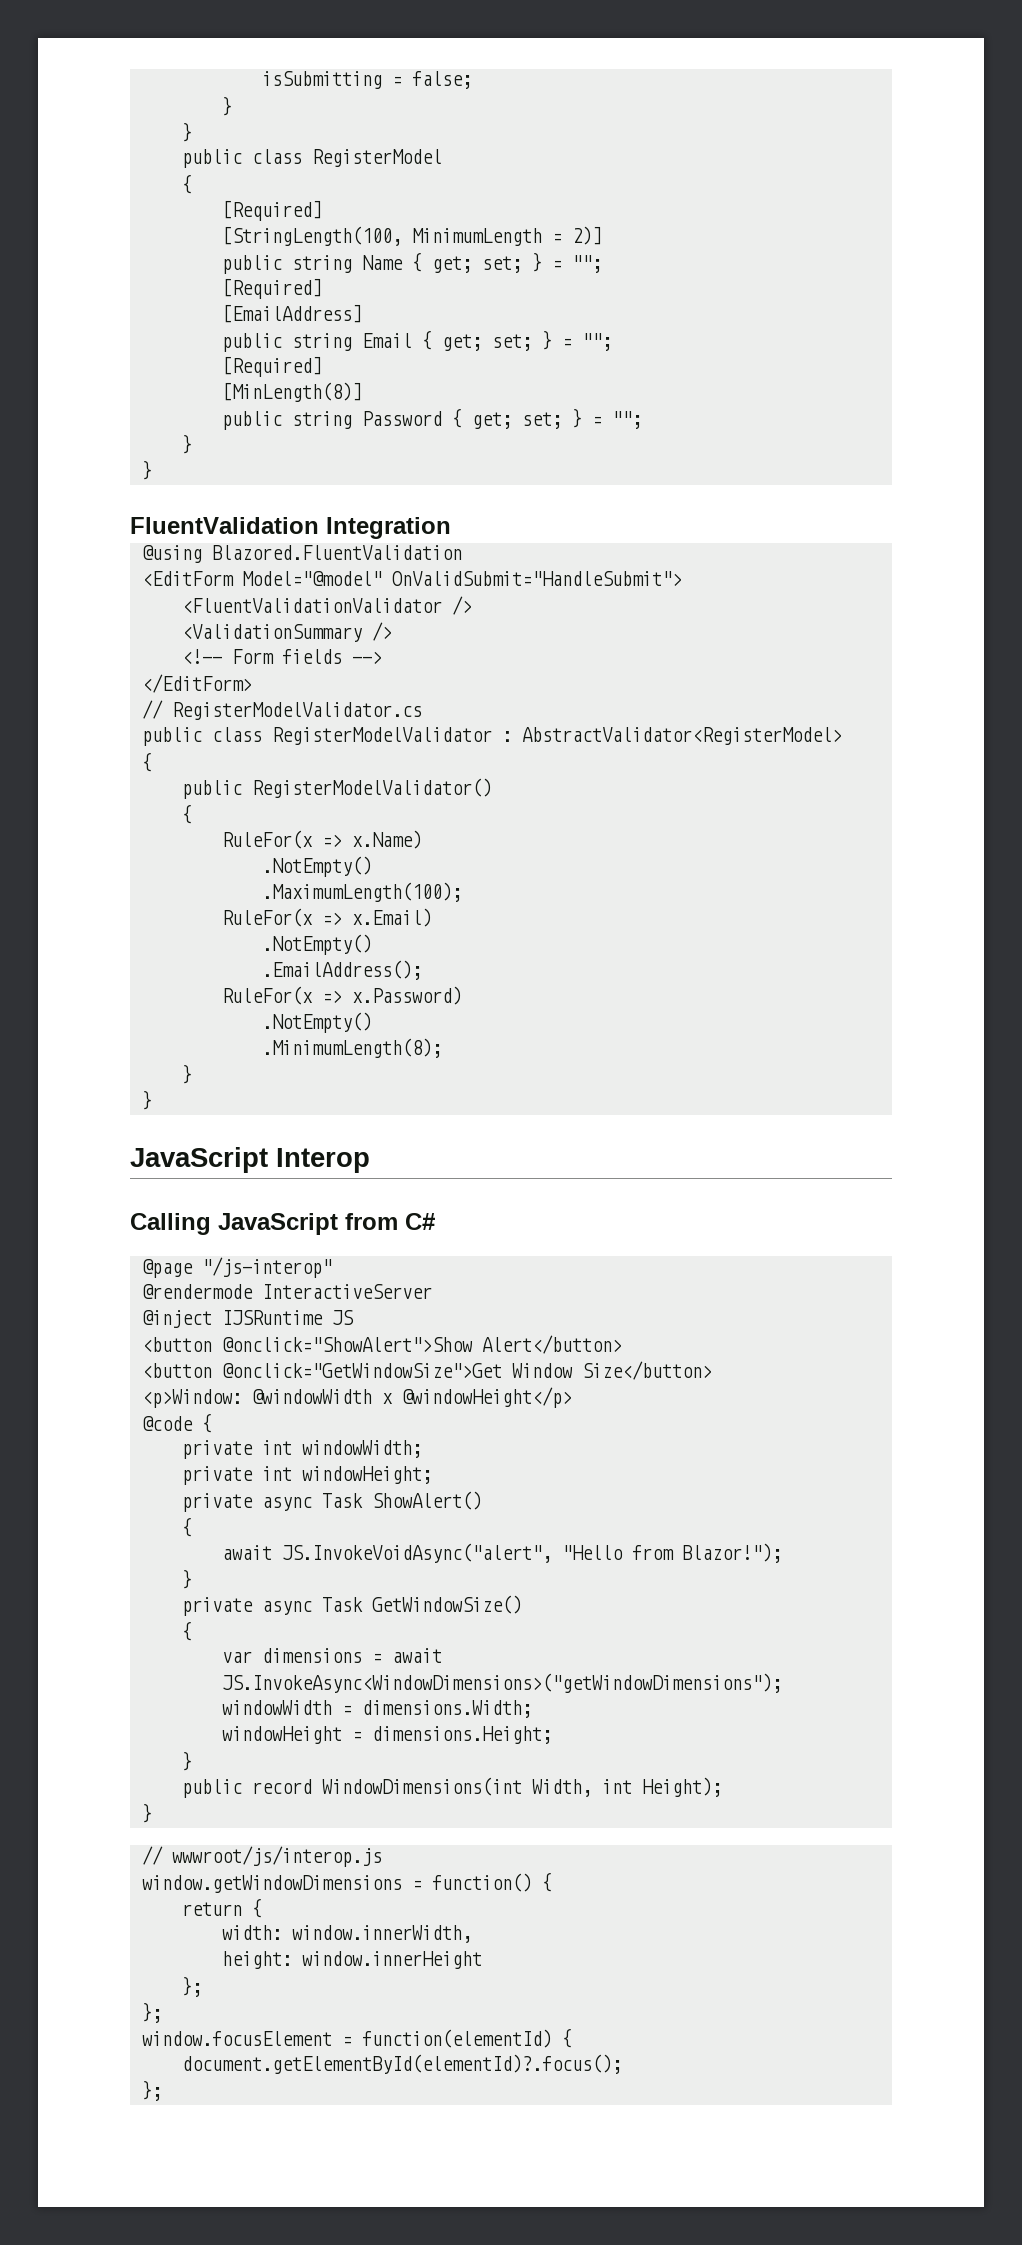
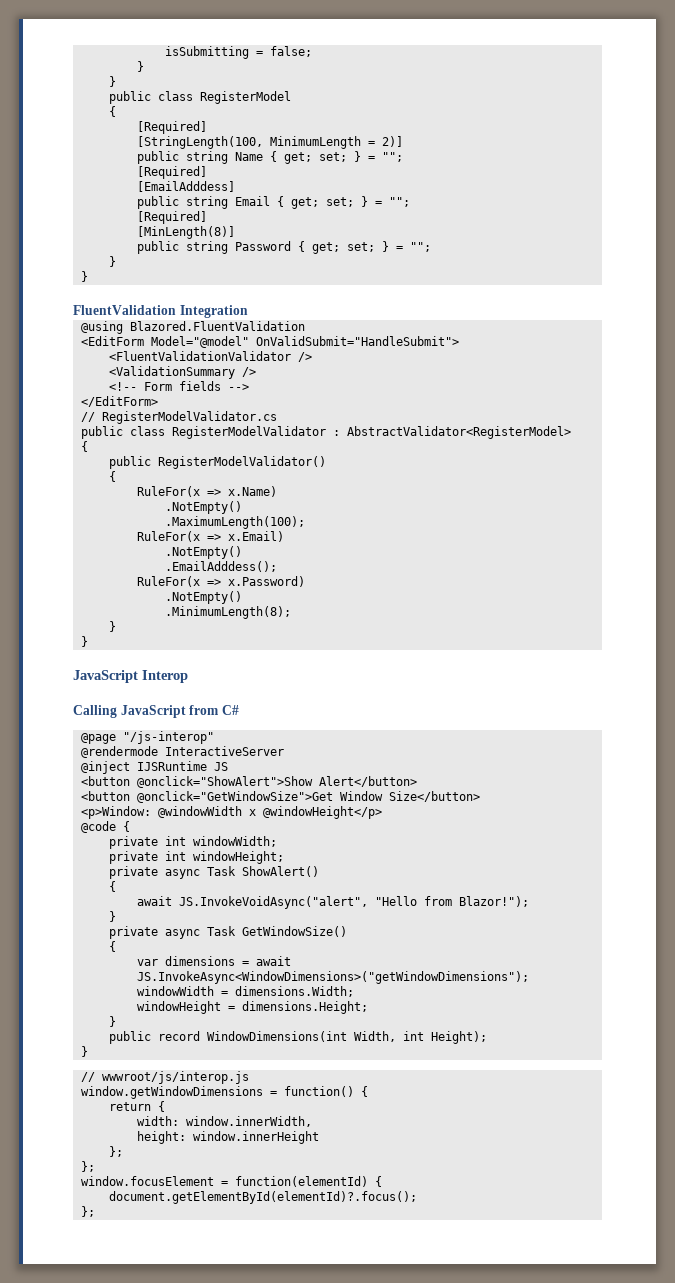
[222,304,363,323] [EmailAddress] -> [136,181,235,192] [EmailAdddess]
[262,960,423,980] .EmailAddress(); -> [164,561,277,572] .EmailAdddess();

